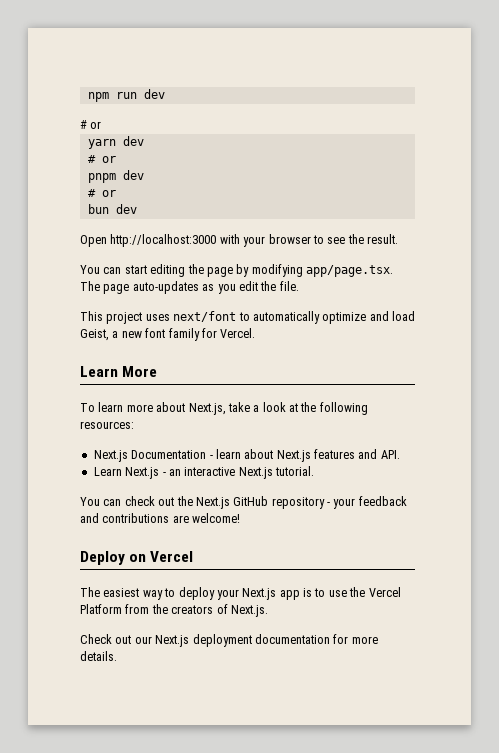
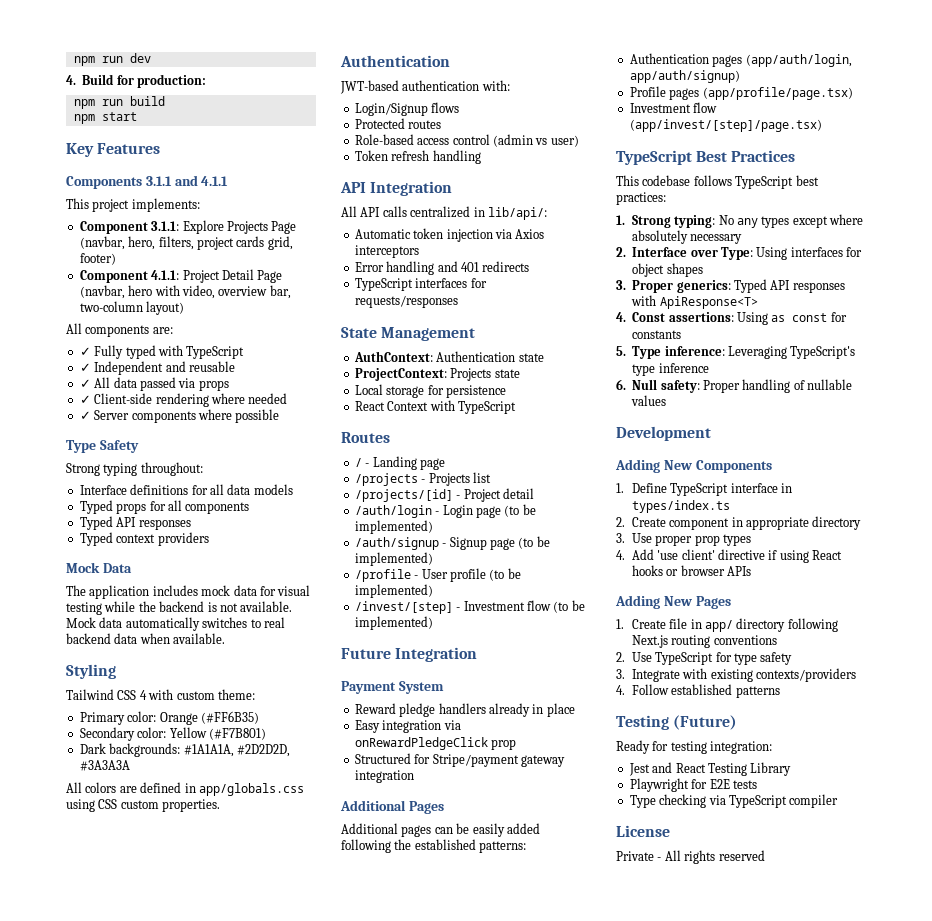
[80,120,102,129] [87,136,144,149] [87,155,116,163] [87,170,144,183] [87,189,116,197] [87,204,137,214] [80,234,398,247] [80,264,393,277] [80,281,299,294] [80,311,415,324] [80,328,256,341] [80,366,158,377] [80,402,368,415] [80,421,134,429] [93,449,400,462] [93,466,314,479] [80,496,407,509] [80,513,241,523] [80,551,194,565] [80,587,401,600] [80,604,268,617] [80,634,378,647] [80,651,117,661] # or // yarn dev // # or // pnpm dev // # or // bun dev // Open http://localhost:3000 with your browser to see the result. // You can start editing the page by modifying app/page.tsx. The page auto-updates as you edit the file. // This project uses next/font to automatically optimize and load Geist, a new font family for Vercel. // Learn More // To learn more about Next.js, take a look at the following resources: // Next.js Documentation - learn about Next.js features and API. // Learn Next.js - an interactive Next.js tutorial. // You can check out the Next.js GitHub repository - your feedback and contributions are welcome! // Deploy on Vercel // The easiest way to deploy your Next.js app is to use the Vercel Platform from the creators of Next.js. // Check out our Next.js deployment documentation for more details. -> [66,74,206,88] [73,96,165,109] [73,112,137,124] [66,143,161,157] [66,175,229,189] [66,198,200,212] [79,220,297,234] [79,236,293,250] [79,253,116,265] [79,269,283,283] [79,285,291,299] [79,301,185,315] [66,323,173,337] [79,345,245,359] [79,361,235,375] [79,377,229,391] [79,393,288,407] [79,409,280,423] [66,440,139,453] [66,462,203,476] [79,484,293,495] [79,500,250,514] [79,516,191,530] [79,532,209,546] [66,562,132,573] [66,585,311,599] [66,601,293,615] [66,617,285,631] [66,633,226,644] [66,664,116,679] [66,689,255,700] [79,711,259,725] [79,727,266,741] [79,743,290,757] [79,760,130,771] [66,782,304,796] [66,799,221,812] [340,55,450,67] [340,80,510,94] [354,102,460,116] [354,118,442,129] [354,134,579,147] [354,150,481,164] [340,181,453,196] [341,206,547,220] [354,228,545,242] [354,245,419,258] [354,261,530,275] [354,278,487,291] [354,295,458,308] [341,327,476,341] [353,351,544,362] [354,368,520,381] [354,384,506,398] [354,400,516,414] [341,432,390,443] [354,456,445,470] [354,472,491,486] [354,488,534,502] [354,504,536,518] [354,520,433,534] [354,536,550,550] [354,552,433,566] [354,568,521,582] [354,584,433,598] [354,600,585,614] [354,616,433,630] [341,647,478,662] [341,681,444,694] [354,703,575,717] [354,720,461,733] [354,737,517,750] [354,753,565,767] [354,770,414,783] [340,800,444,814] [341,823,540,837] [341,839,527,853] [629,53,852,67] [629,70,740,83] [629,86,853,100] [629,102,718,113] [629,119,822,132] [616,150,796,165] [616,175,819,189] [616,192,666,205] [616,214,864,228] [631,230,743,244] [616,247,863,260] [632,263,703,277] [616,279,845,293] [631,295,758,309] [616,312,847,325] [632,330,682,339] [616,346,856,359] [632,363,709,376] [616,379,853,393] [631,395,667,406] [616,426,711,441] [615,459,772,473] [616,483,793,496] [631,500,730,513] [616,516,862,530] [616,533,752,546] [616,549,843,563] [631,565,752,576] [615,595,731,609] [616,618,838,632] [631,635,777,648] [616,652,793,665] [616,668,857,682] [616,684,780,698] [616,715,738,730] [616,740,773,754] [628,762,792,776] [629,778,757,792] [629,794,839,808] [616,825,670,837] [616,850,765,864] 4. Build for production: // npm run build // npm start // Key Features // Components 3.1.1 and 4.1.1 // This project implements: // Component 3.1.1: Explore Projects Page (navbar, hero, filters, project cards grid, footer) // Component 4.1.1: Project Detail Page (navbar, hero with video, overview bar, two-column layout) // All components are: // ✓ Fully typed with TypeScript // ✓ Independent and reusable // ✓ All data passed via props // ✓ Client-side rendering where needed // ✓ Server components where possible // Type Safety // Strong typing throughout: // Interface definitions for all data models // Typed props for all components // Typed API responses // Typed context providers // Mock Data // The application includes mock data for visual testing while the backend is not available. Mock data automatically switches to real backend data when available. // Styling // Tailwind CSS 4 with custom theme: // Primary color: Orange (#FF6B35) // Secondary color: Yellow (#F7B801) // Dark backgrounds: #1A1A1A, #2D2D2D, #3A3A3A // All colors are defined in app/globals.css using CSS custom properties. // Authentication // JWT-based authentication with: // Login/Signup flows // Protected routes // Role-based access control (admin vs user) // Token refresh handling // API Integration // All API calls centralized in lib/api/: // Automatic token injection via Axios interceptors // Error handling and 401 redirects // TypeScript interfaces for requests/responses // State Management // AuthContext: Authentication state // ProjectContext: Projects state // Local storage for persistence // React Context with TypeScript // Routes // / - Landing page // /projects - Projects list // /projects/[id] - Project detail // /auth/login - Login page (to be implemented) // /auth/signup - Signup page (to be implemented) // /profile - User profile (to be implemented) // /invest/[step] - Investment flow (to be implemented) // Future Integration // Payment System // Reward pledge handlers already in place // Easy integration via onRewardPledgeClick prop // Structured for Stripe/payment gateway integration // Additional Pages // Additional pages can be easily added following the established patterns: // Authentication pages (app/auth/login, app/auth/signup) // Profile pages (app/profile/page.tsx) // Investment flow (app/invest/[step]/page.tsx) // TypeScript Best Practices // This codebase follows TypeScript best practices: // 1. Strong typing: No any types except where absolutely necessary // 2. Interface over Type: Using interfaces for object shapes // 3. Proper generics: Typed API responses with ApiResponse<T> // 4. Const assertions: Using as const for constants // 5. Type inference: Leveraging TypeScript's type inference // 6. Null safety: Proper handling of nullable values // Development // Adding New Components // 1. Define TypeScript interface in types/index.ts // 2. Create component in appropriate directory // 3. Use proper prop types // 4. Add 'use client' directive if using React hooks or browser APIs // Adding New Pages // 1. Create file in app/ directory following Next.js routing conventions // 2. Use TypeScript for type safety // 3. Integrate with existing contexts/providers // 4. Follow established patterns // Testing (Future) // Ready for testing integration: // Jest and React Testing Library // Playwright for E2E tests // Type checking via TypeScript compiler // License // Private - All rights reserved

